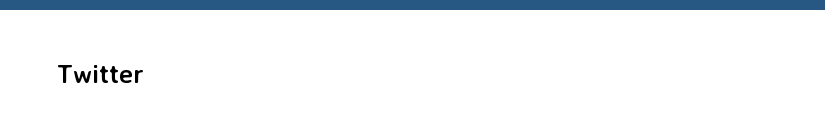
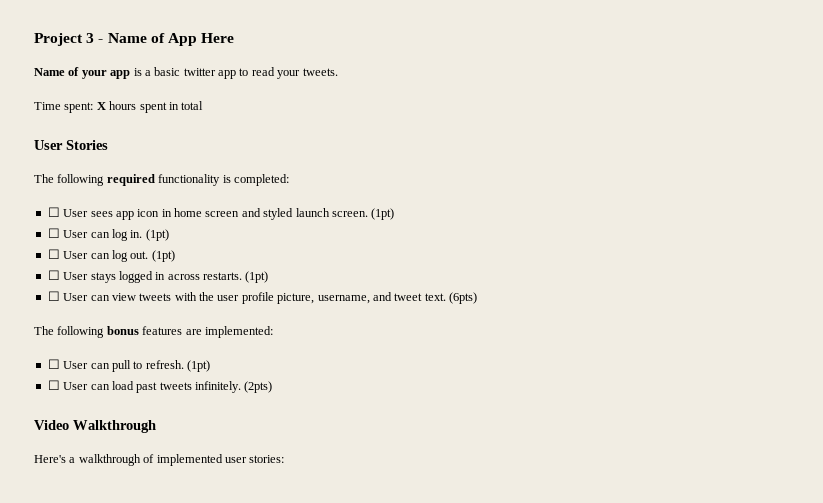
[57,65,144,83] Twitter -> [34,33,235,46] [34,67,338,79] [34,101,204,113] [34,140,108,150] [34,174,289,186] [47,207,395,220] [47,228,169,241] [47,249,175,262] [47,270,269,283] [47,291,477,304] [34,326,273,338] [47,359,210,372] [47,380,273,393] [34,420,156,433] [34,454,285,466] Project 3 - Name of App Here // Name of your app is a basic twitter app to read your tweets. // Time spent: X hours spent in total // User Stories // The following required functionality is completed: // ☐ User sees app icon in home screen and styled launch screen. (1pt) // ☐ User can log in. (1pt) // ☐ User can log out. (1pt) // ☐ User stays logged in across restarts. (1pt) // ☐ User can view tweets with the user profile picture, username, and tweet text. (6pts) // The following bonus features are implemented: // ☐ User can pull to refresh. (1pt) // ☐ User can load past tweets infinitely. (2pts) // Video Walkthrough // Here's a walkthrough of implemented user stories:

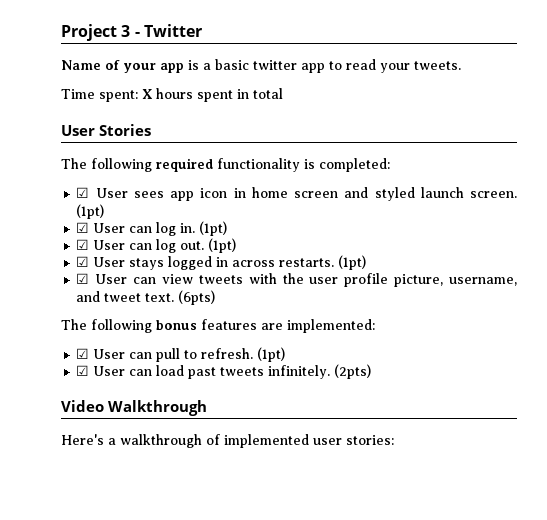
[107,33,235,46] Name of App Here -> [143,24,202,37] Twitter
[47,207,60,217] ☐ -> [76,187,90,198] ☑
[47,228,60,238] ☐ -> [76,222,90,233] ☑
[47,249,60,259] ☐ -> [76,239,90,250] ☑
[47,270,60,280] ☐ -> [76,256,90,267] ☑
[47,291,60,301] ☐ -> [76,273,90,284] ☑
[47,359,60,369] ☐ -> [76,348,90,359] ☑
[47,380,60,390] ☐ -> [76,365,90,376] ☑

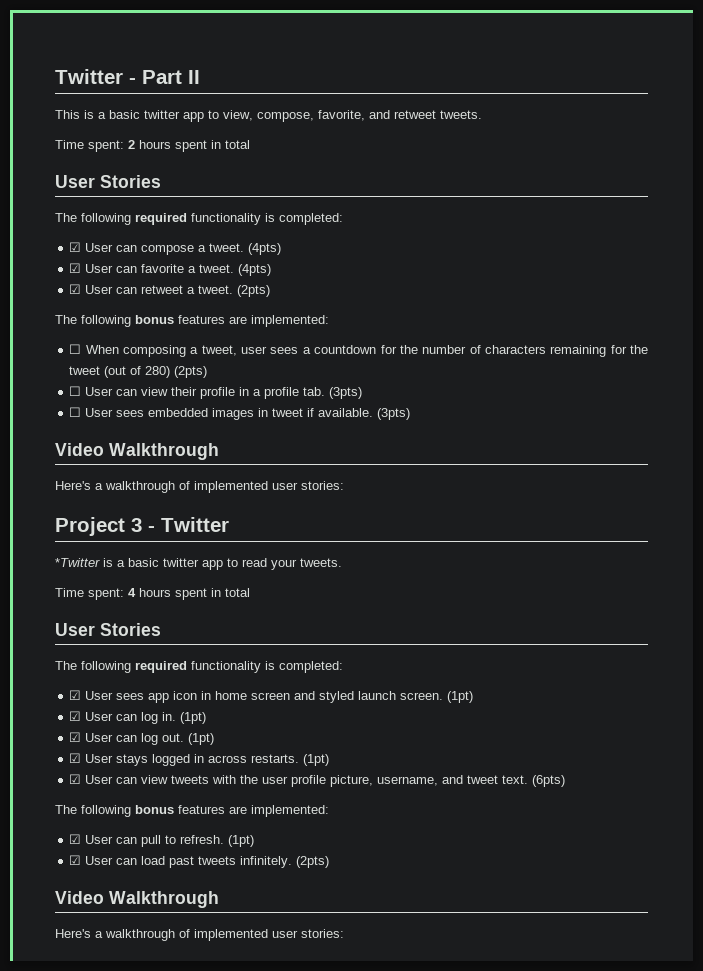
(61, 32) none -> [55,69,200,84] [55,110,482,122] [55,140,250,152] [55,175,161,188] [55,213,343,225] [69,242,282,255] [69,263,272,276] [69,284,271,297] [55,315,329,327] [69,344,648,357] [69,366,208,378] [69,386,363,399] [69,407,411,420] [55,443,219,460] [55,481,344,493] Twitter - Part II // This is a basic twitter app to view, compose, favorite, and retweet tweets. // Time spent: 2 hours spent in total // User Stories // The following required functionality is completed: // ☑ User can compose a tweet. (4pts) // ☑ User can favorite a tweet. (4pts) // ☑ User can retweet a tweet. (2pts) // The following bonus features are implemented: // ☐ When composing a tweet, user sees a countdown for the number of characters remaining for the tweet (out of 280) (2pts) // ☐ User can view their profile in a profile tab. (3pts) // ☐ User sees embedded images in tweet if available. (3pts) // Video Walkthrough // Here's a walkthrough of implemented user stories: //
[61,60,184,73] Name of your app -> [55,558,100,567] *Twitter
[142,89,153,99] X -> [128,588,136,597] 4

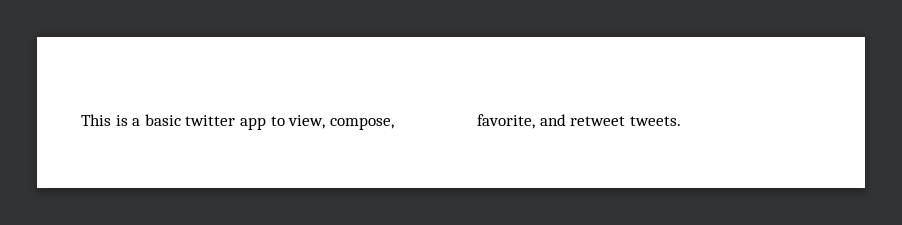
[55,69,200,84] Twitter - Part II // -> (81, 120) none
[55,140,250,152] [55,175,161,188] [55,213,343,225] [69,242,282,255] [69,263,272,276] [69,284,271,297] [55,315,329,327] [69,344,648,357] [69,366,208,378] [69,386,363,399] [69,407,411,420] [55,443,219,460] [55,481,344,493] [55,517,229,536] [55,558,342,570] [55,588,250,600] [55,623,161,636] [55,661,343,673] [69,690,474,703] [69,711,207,724] [69,732,215,745] [69,753,330,766] [69,774,566,787] [55,805,329,817] [69,834,255,847] [69,855,330,868] [55,891,219,908] [55,929,344,941] // Time spent: 2 hours spent in total // User Stories // The following required functionality is completed: // ☑ User can compose a tweet. (4pts) // ☑ User can favorite a tweet. (4pts) // ☑ User can retweet a tweet. (2pts) // The following bonus features are implemented: // ☐ When composing a tweet, user sees a countdown for the number of characters remaining for the tweet (out of 280) (2pts) // ☐ User can view their profile in a profile tab. (3pts) // ☐ User sees embedded images in tweet if available. (3pts) // Video Walkthrough // Here's a walkthrough of implemented user stories: // Project 3 - Twitter // *Twitter is a basic twitter app to read your tweets. // Time spent: 4 hours spent in total // User Stories // The following required functionality is completed: // ☑ User sees app icon in home screen and styled launch screen. (1pt) // ☑ User can log in. (1pt) // ☑ User can log out. (1pt) // ☑ User stays logged in across restarts. (1pt) // ☑ User can view tweets with the user profile picture, username, and tweet text. (6pts) // The following bonus features are implemented: // ☑ User can pull to refresh. (1pt) // ☑ User can load past tweets infinitely. (2pts) // Video Walkthrough // Here's a walkthrough of implemented user stories: -> (681, 121) none

